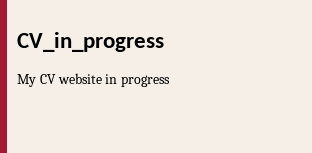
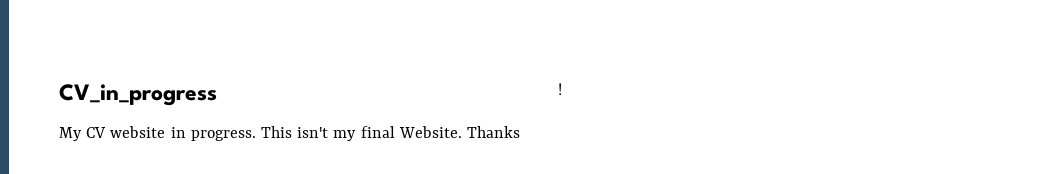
[121,75,171,87] progress -> [190,126,520,141] [558,83,562,95] progress. This isn't my final Website. Thanks !

